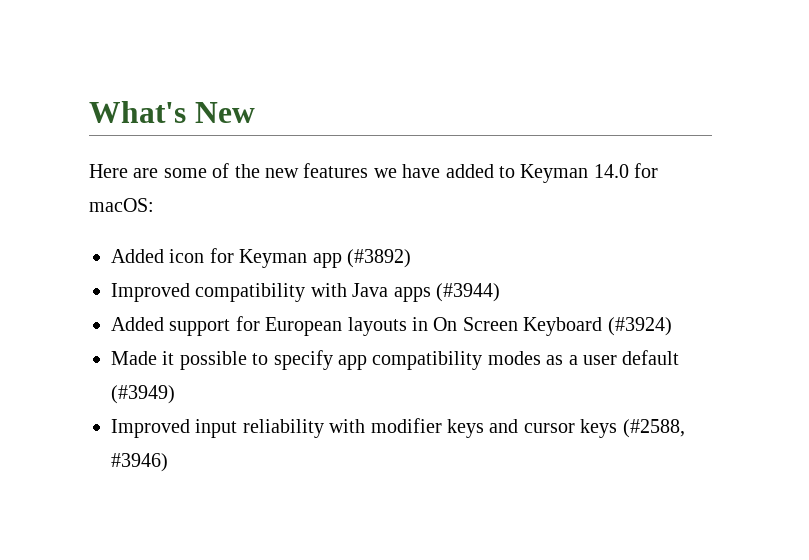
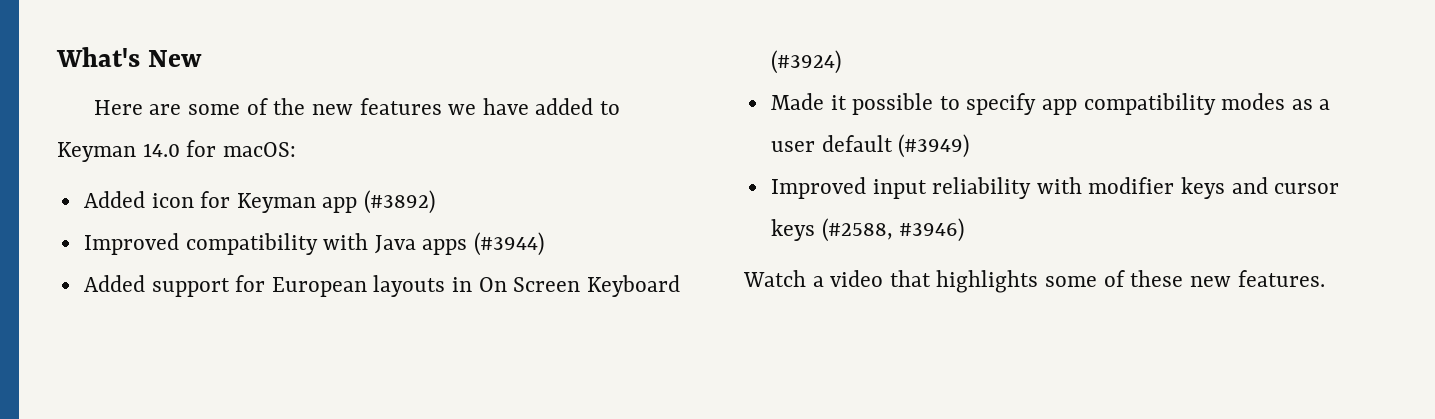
(168, 462) none -> [743,270,1325,293] // Watch a video that highlights some of these new features.

